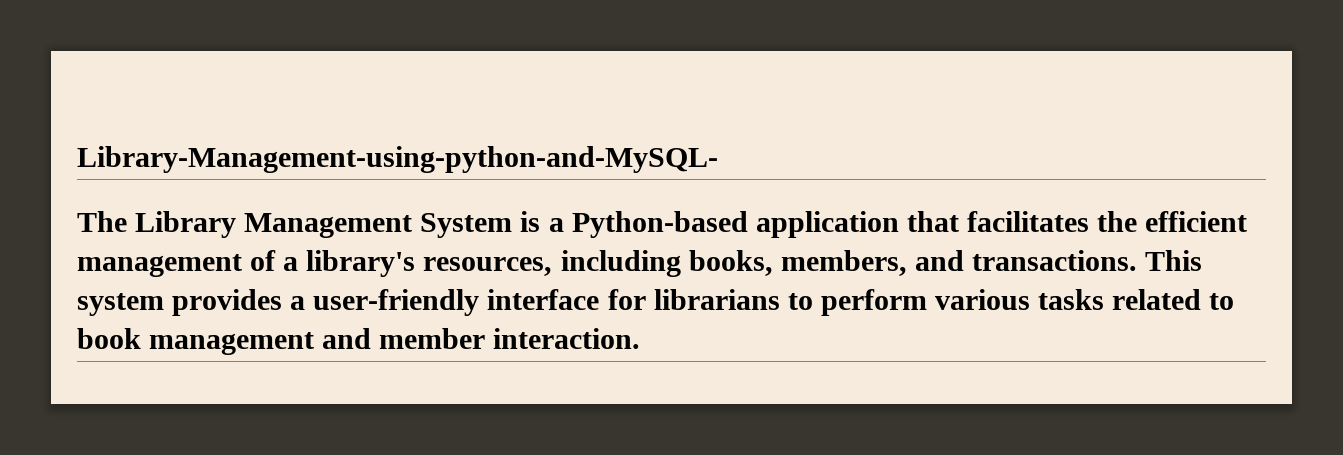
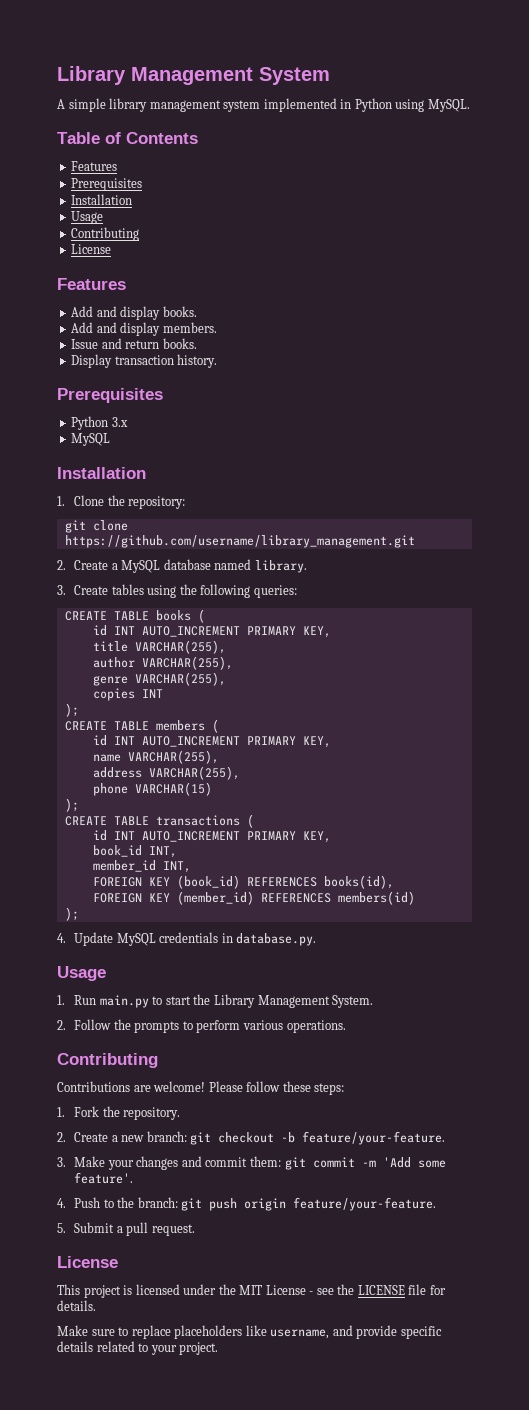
[77,146,718,173] [77,211,127,232] Library-Management-using-python-and-MySQL- // The -> (57, 75) none
[520,211,1248,238] [77,250,1202,277] [77,289,1235,316] [77,328,641,355] is a Python-based application that facilitates the efficient management of a library's resources, including books, members, and transactions. This system provides a user-friendly interface for librarians to perform various tasks related to book management and member interaction. -> [57,98,470,112] [57,132,198,144] [71,161,118,171] [71,178,143,191] [71,194,133,205] [71,211,104,224] [71,227,140,241] [71,244,112,254] [57,278,126,290] [71,306,197,320] [71,322,217,336] [71,338,197,349] [71,354,218,368] [57,388,163,403] [71,416,128,430] [71,433,111,446] [57,467,146,479] [57,495,186,509] [64,520,128,533] [64,535,415,548] [57,559,308,573] [57,584,298,598] [64,609,205,623] [92,625,331,638] [92,640,226,654] [92,656,233,670] [92,672,226,686] [92,688,163,701] [64,703,79,717] [64,719,219,733] [92,735,331,748] [92,750,219,764] [92,766,240,780] [92,782,212,796] [64,798,79,812] [64,814,254,828] [92,830,331,843] [92,845,177,858] [92,860,191,873] [92,875,394,889] [92,891,415,905] [64,907,79,921] [57,932,317,946] [57,966,106,981] [57,994,374,1008] [57,1019,346,1033] [57,1053,158,1068] [57,1081,345,1095] [57,1106,181,1120] [57,1131,446,1145] [57,1156,446,1170] [74,1172,134,1184] [57,1197,437,1211] [57,1222,195,1236] [57,1256,118,1268] [57,1284,446,1298] [57,1300,96,1311] [57,1325,442,1339] [57,1341,219,1355] // A simple library management system implemented in Python using MySQL. // Table of Contents // Features // Prerequisites // Installation // Usage // Contributing // License // Features // Add and display books. // Add and display members. // Issue and return books. // Display transaction history. // Prerequisites // Python 3.x // MySQL // Installation // 1. Clone the repository: // git clone https://github.com/username/library_management.git // 2. Create a MySQL database named library. // 3. Create tables using the following queries: // CREATE TABLE books ( // id INT AUTO_INCREMENT PRIMARY KEY, // title VARCHAR(255), // author VARCHAR(255), // genre VARCHAR(255), // copies INT // ); // CREATE TABLE members ( // id INT AUTO_INCREMENT PRIMARY KEY, // name VARCHAR(255), // address VARCHAR(255), // phone VARCHAR(15) // ); // CREATE TABLE transactions ( // id INT AUTO_INCREMENT PRIMARY KEY, // book_id INT, // member_id INT, // FOREIGN KEY (book_id) REFERENCES books(id), // FOREIGN KEY (member_id) REFERENCES members(id) // ); // 4. Update MySQL credentials in database.py. // Usage // 1. Run main.py to start the Library Management System. // 2. Follow the prompts to perform various operations. // Contributing // Contributions are welcome! Please follow these steps: // 1. Fork the repository. // 2. Create a new branch: git checkout -b feature/your-feature. // 3. Make your changes and commit them: git commit -m 'Add some feature'. // 4. Push to the branch: git push origin feature/your-feature. // 5. Submit a pull request. // License // This project is licensed under the MIT License - see the LICENSE file for details. // Make sure to replace placeholders like username, and provide specific details related to your project.

